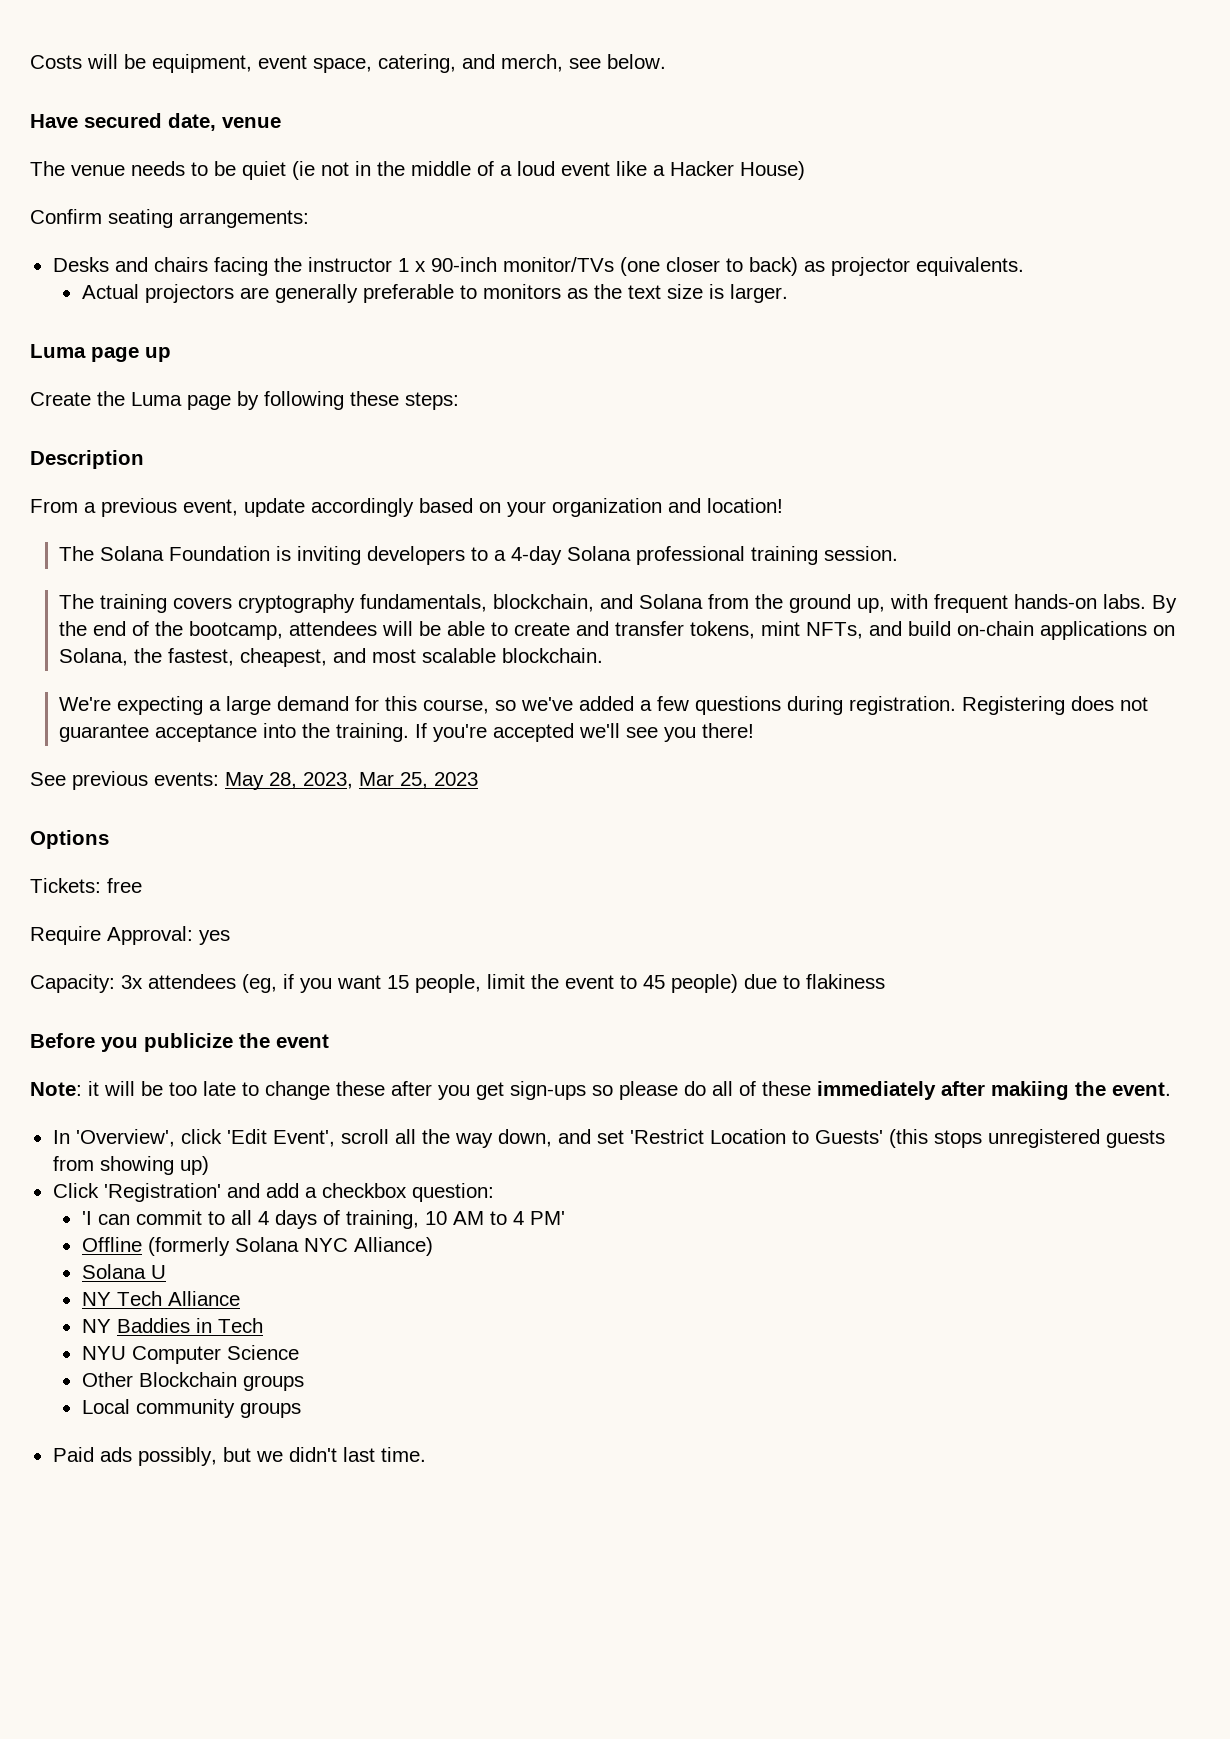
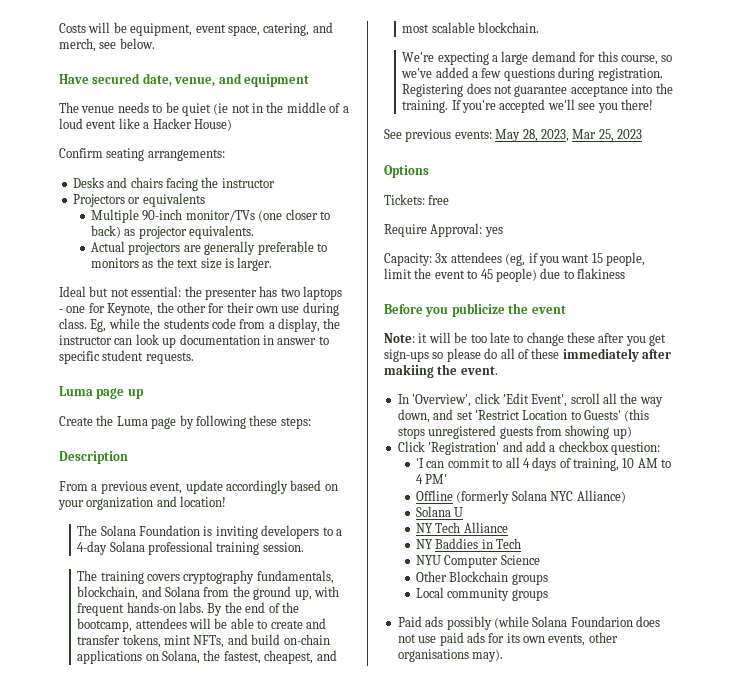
[222,117,281,128] venue -> [174,73,309,87] venue, and equipment
[397,258,426,272] 1 x -> [72,193,205,207] [91,209,140,223] // Projectors or equivalents // Multiple
(788, 293) none -> [59,286,342,300] [59,302,339,316] [59,318,341,332] [59,334,329,348] [59,350,194,364] // Ideal but not essential: the presenter has two laptops - one for Keynote, the other for their own use during class. Eg, while the students code from a display, the instructor can look up documentation in answer to specific student requests.
[137,1447,426,1466] possibly, but we didn't last time. -> [446,616,660,630] [397,632,618,646] [397,649,504,662] possibly (while Solana Foundarion does not use paid ads for its own events, other organisations may).

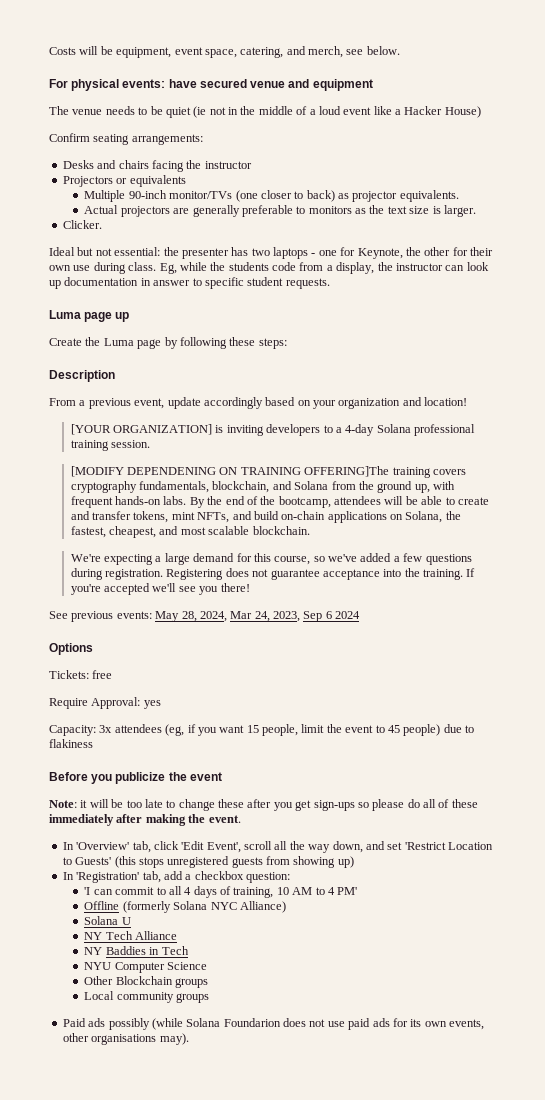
[59,73,216,87] Have secured date, venue, -> [49,79,286,91] For physical events: have secured venue
(273, 264) none -> [62,220,102,229] // Clicker.
[77,525,201,536] The Solana Foundation -> [70,424,213,435] [YOUR ORGANIZATION]
[77,570,98,581] The -> [70,466,390,477] [MODIFY DEPENDENING ON TRAINING OFFERING]The
[540,129,642,142] 2023, Mar 25, 2023 -> [199,611,361,622] 2024, Mar 24, 2023, Sep 6 2024
[384,364,434,378] makiing -> [145,814,186,826] making
[412,394,472,407] 'Overview', -> [76,841,151,853] 'Overview' tab,
[397,441,523,455] Click 'Registration' and -> [62,871,161,883] In 'Registration' tab,

